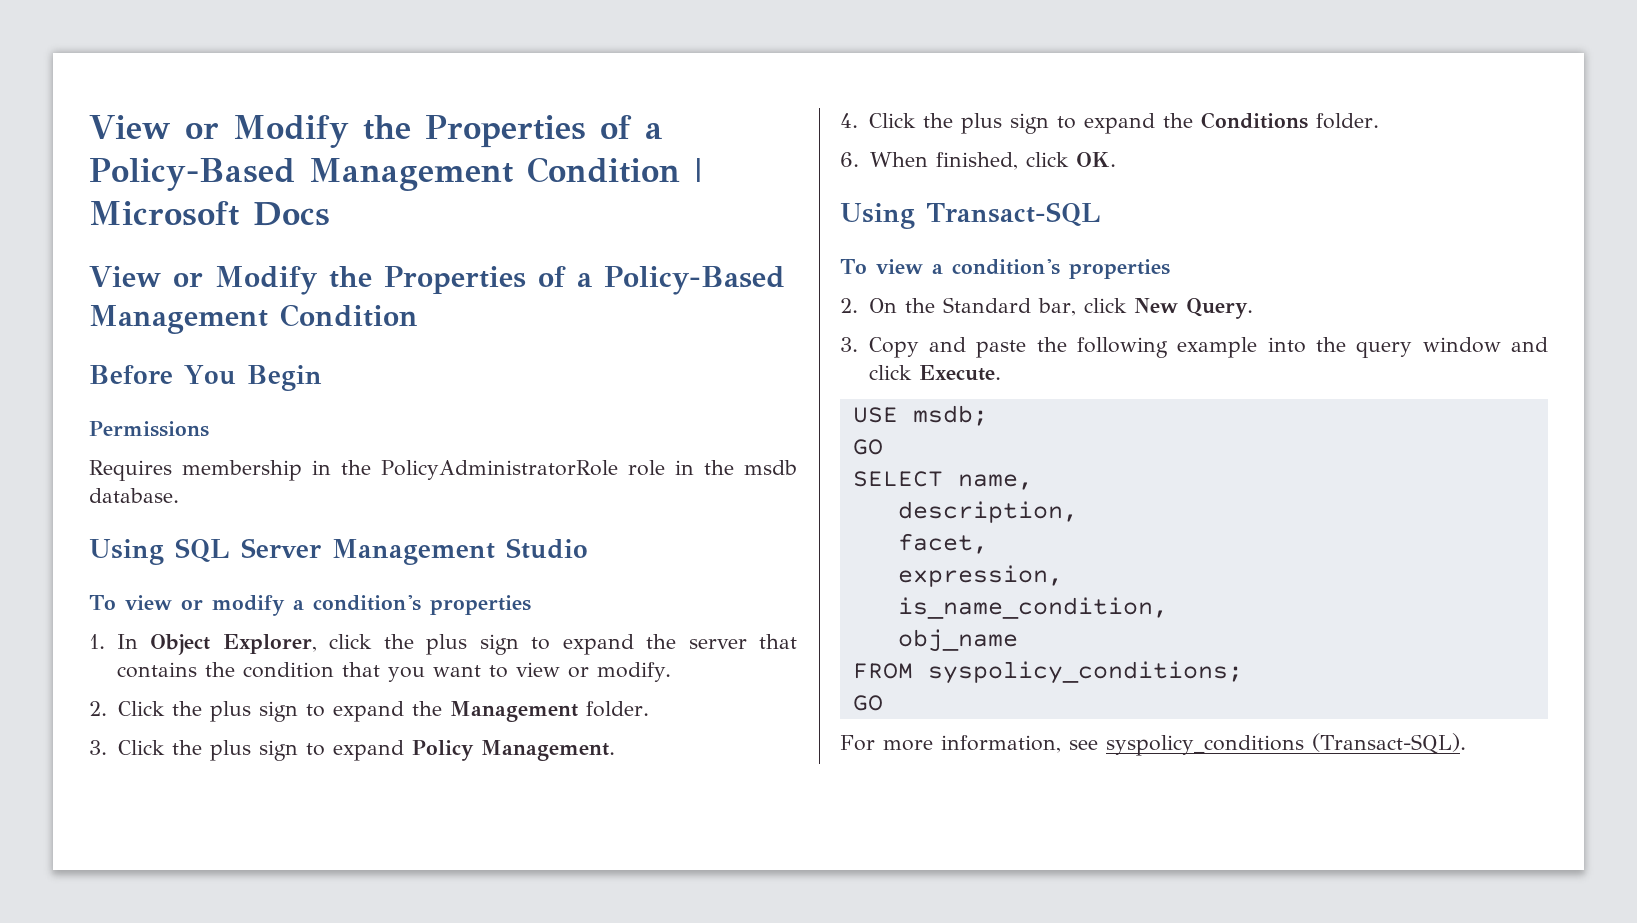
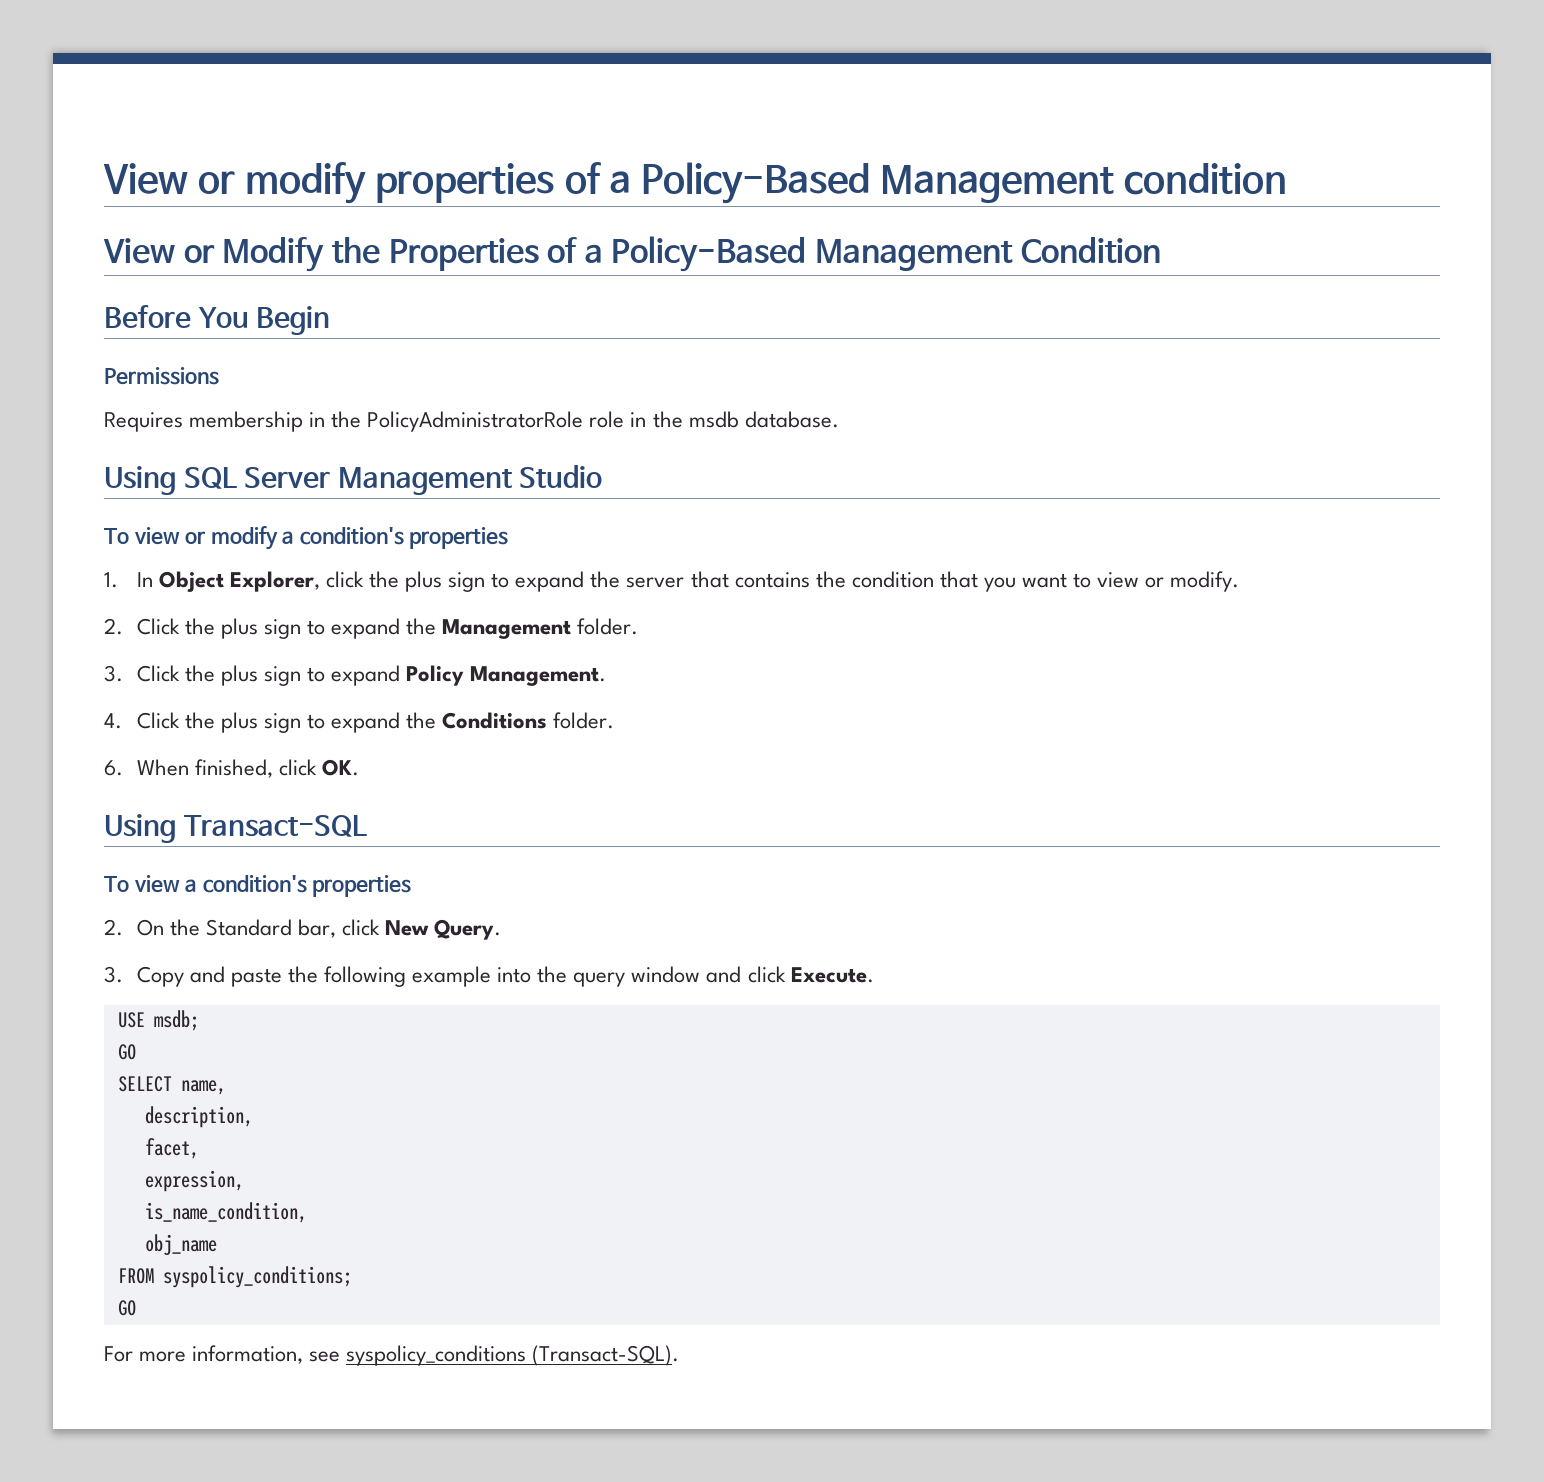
[89,115,663,148] [89,157,703,191] [89,201,330,226] View or Modify the Properties of a Policy-Based Management Condition | Microsoft Docs -> [103,162,1287,204] View or modify properties of a Policy-Based Management condition

